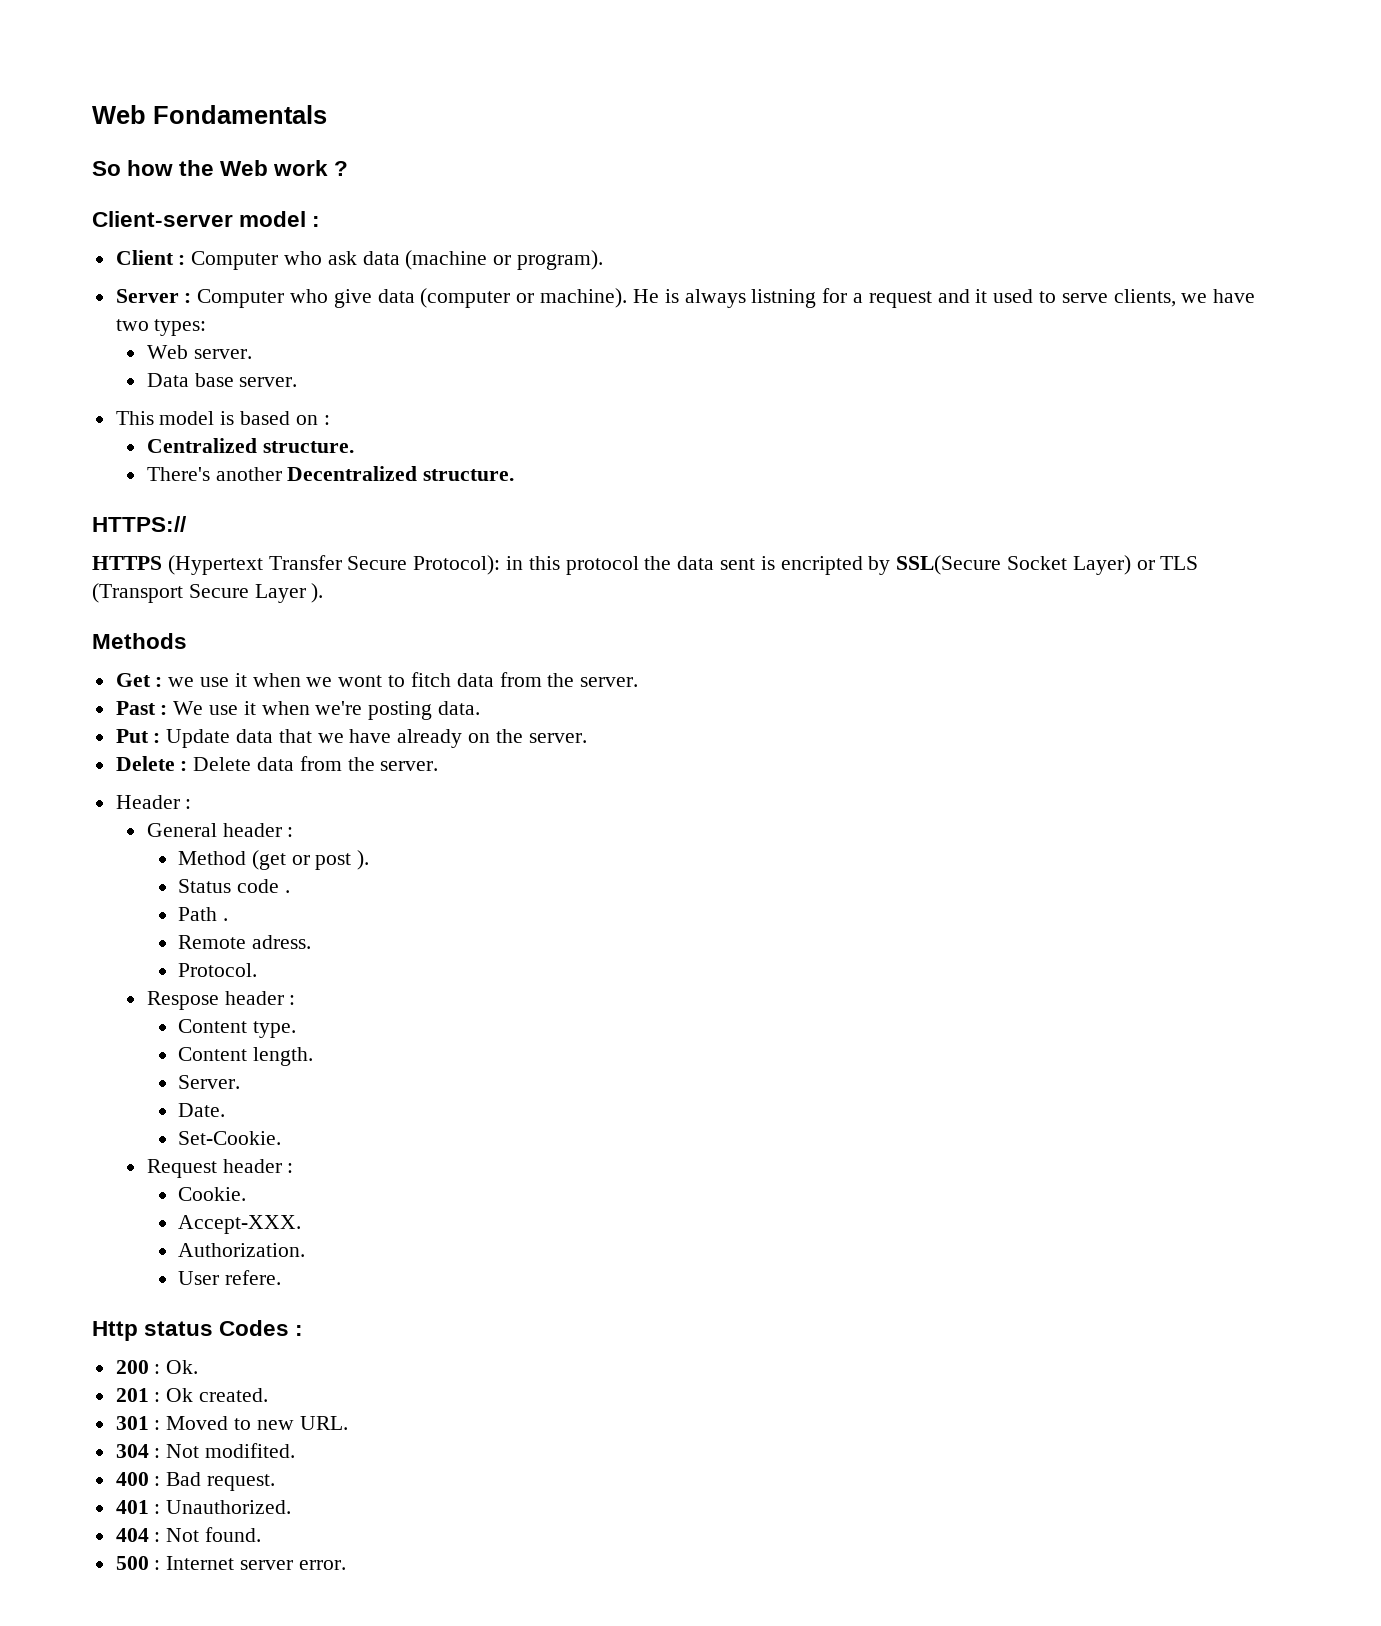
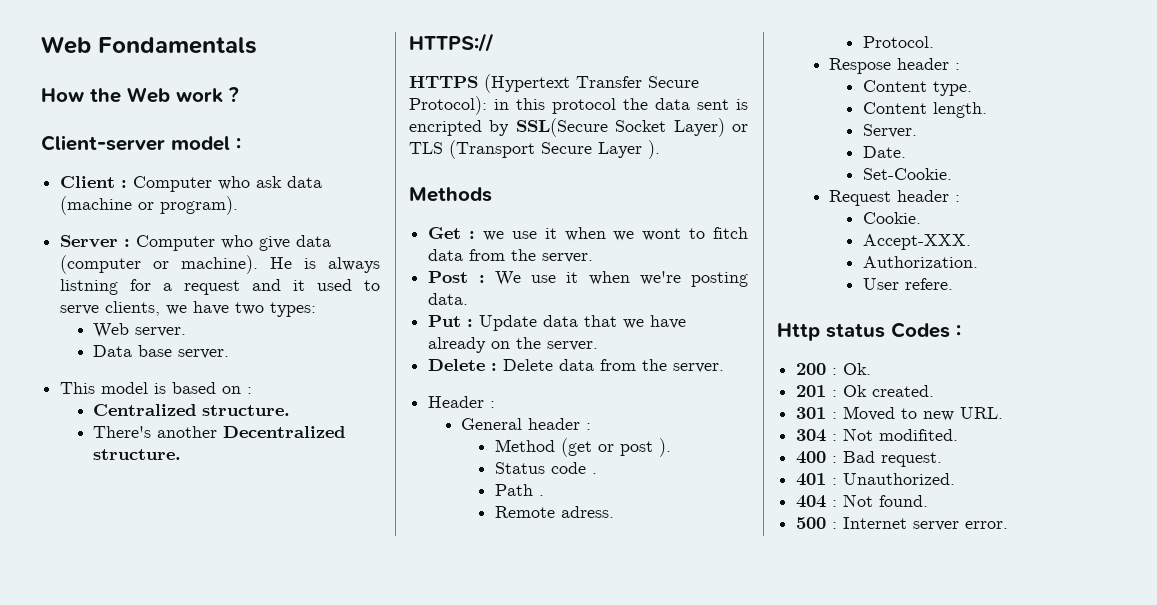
[92,160,174,176] So how -> [41,88,84,102] How
[115,701,156,715] Past -> [428,271,469,283] Post

